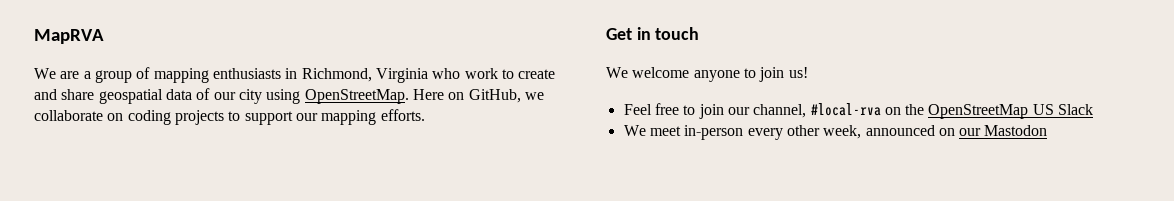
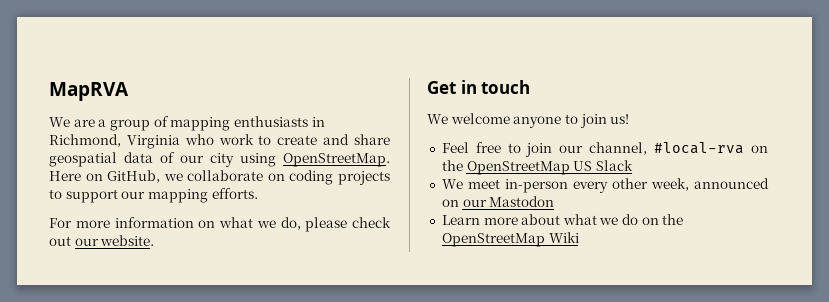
(425, 115) none -> [49,217,391,232] [49,235,155,246] // For more information on what we do, please check out our website.
(1048, 130) none -> [441,214,684,225] [441,232,579,247] // Learn more about what we do on the OpenStreetMap Wiki

